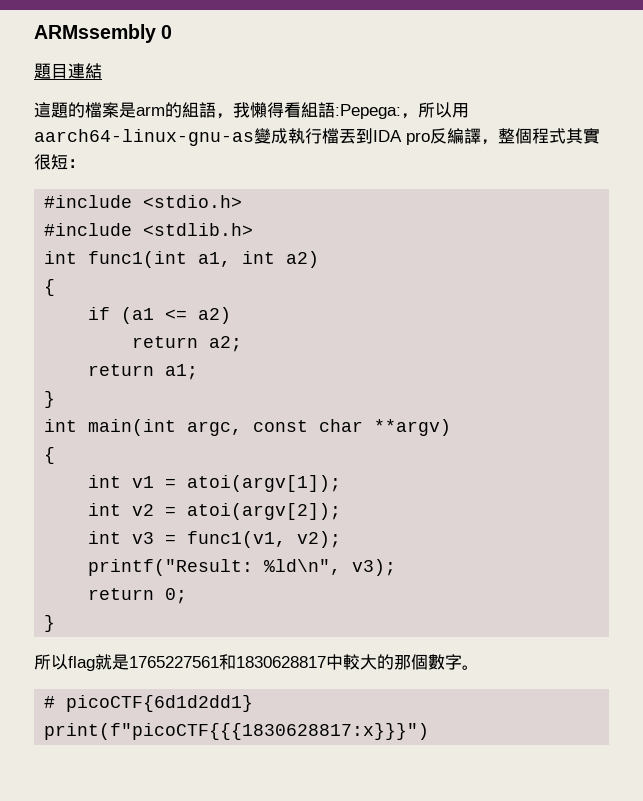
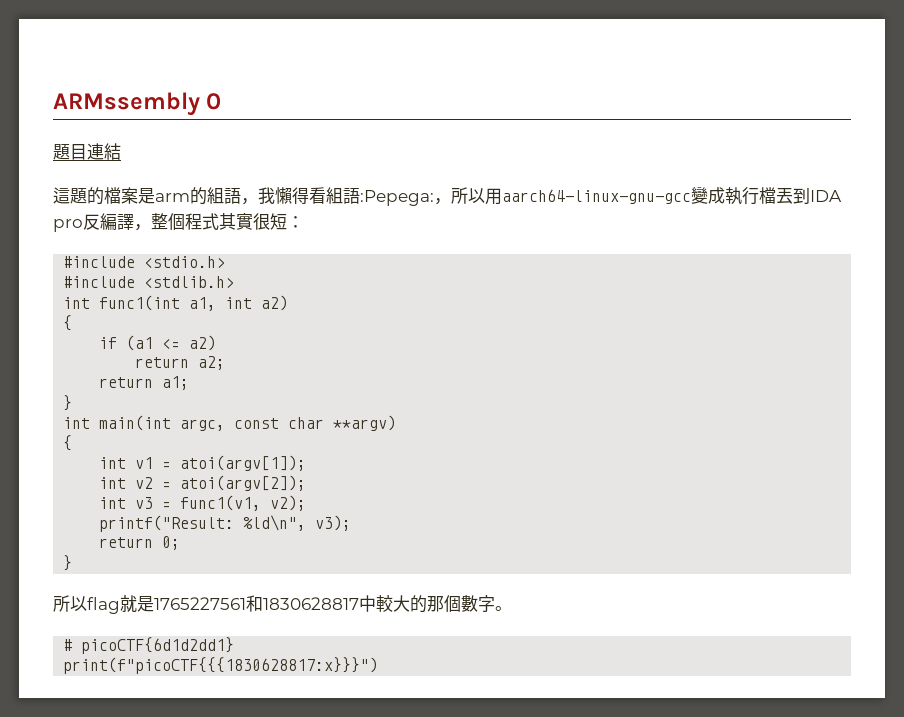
[34,129,254,146] aarch64-linux-gnu-as -> [502,189,691,204] aarch64-linux-gnu-gcc

